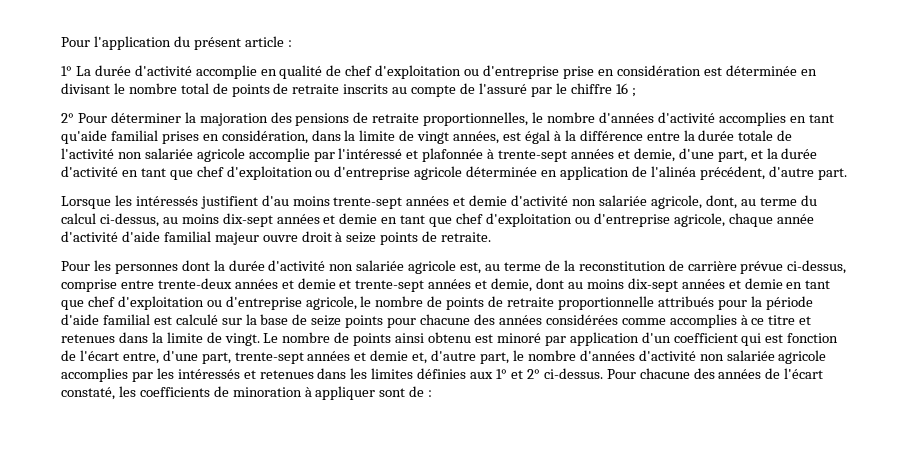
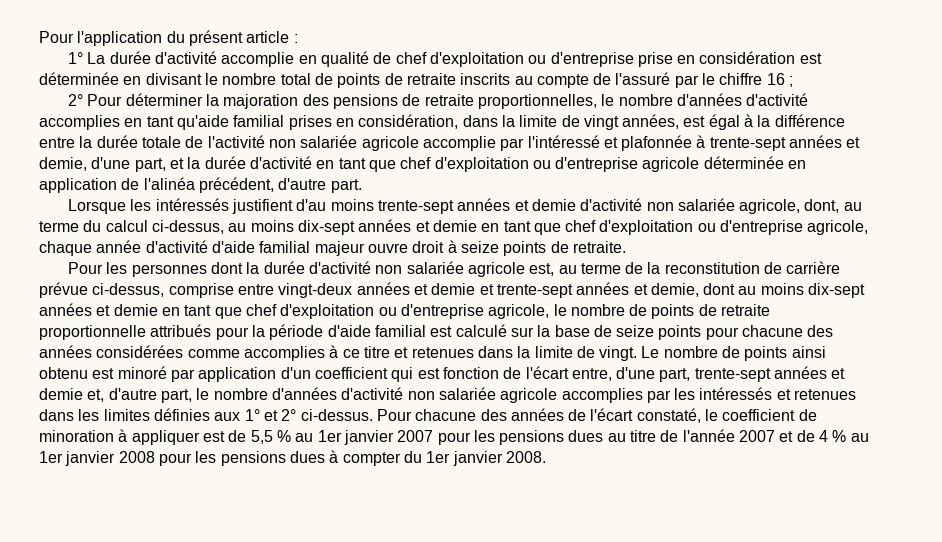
[157,278,232,289] trente-deux -> [278,283,353,298] vingt-deux
[118,386,210,397] les coefficients -> [705,409,796,421] le coefficient
[379,386,433,397] sont de : -> [202,429,869,445] [39,450,546,466] est de 5,5 % au 1er janvier 2007 pour les pensions dues au titre de l'année 2007 et de 4 % au 1er janvier 2008 pour les pensions dues à compter du 1er janvier 2008.

